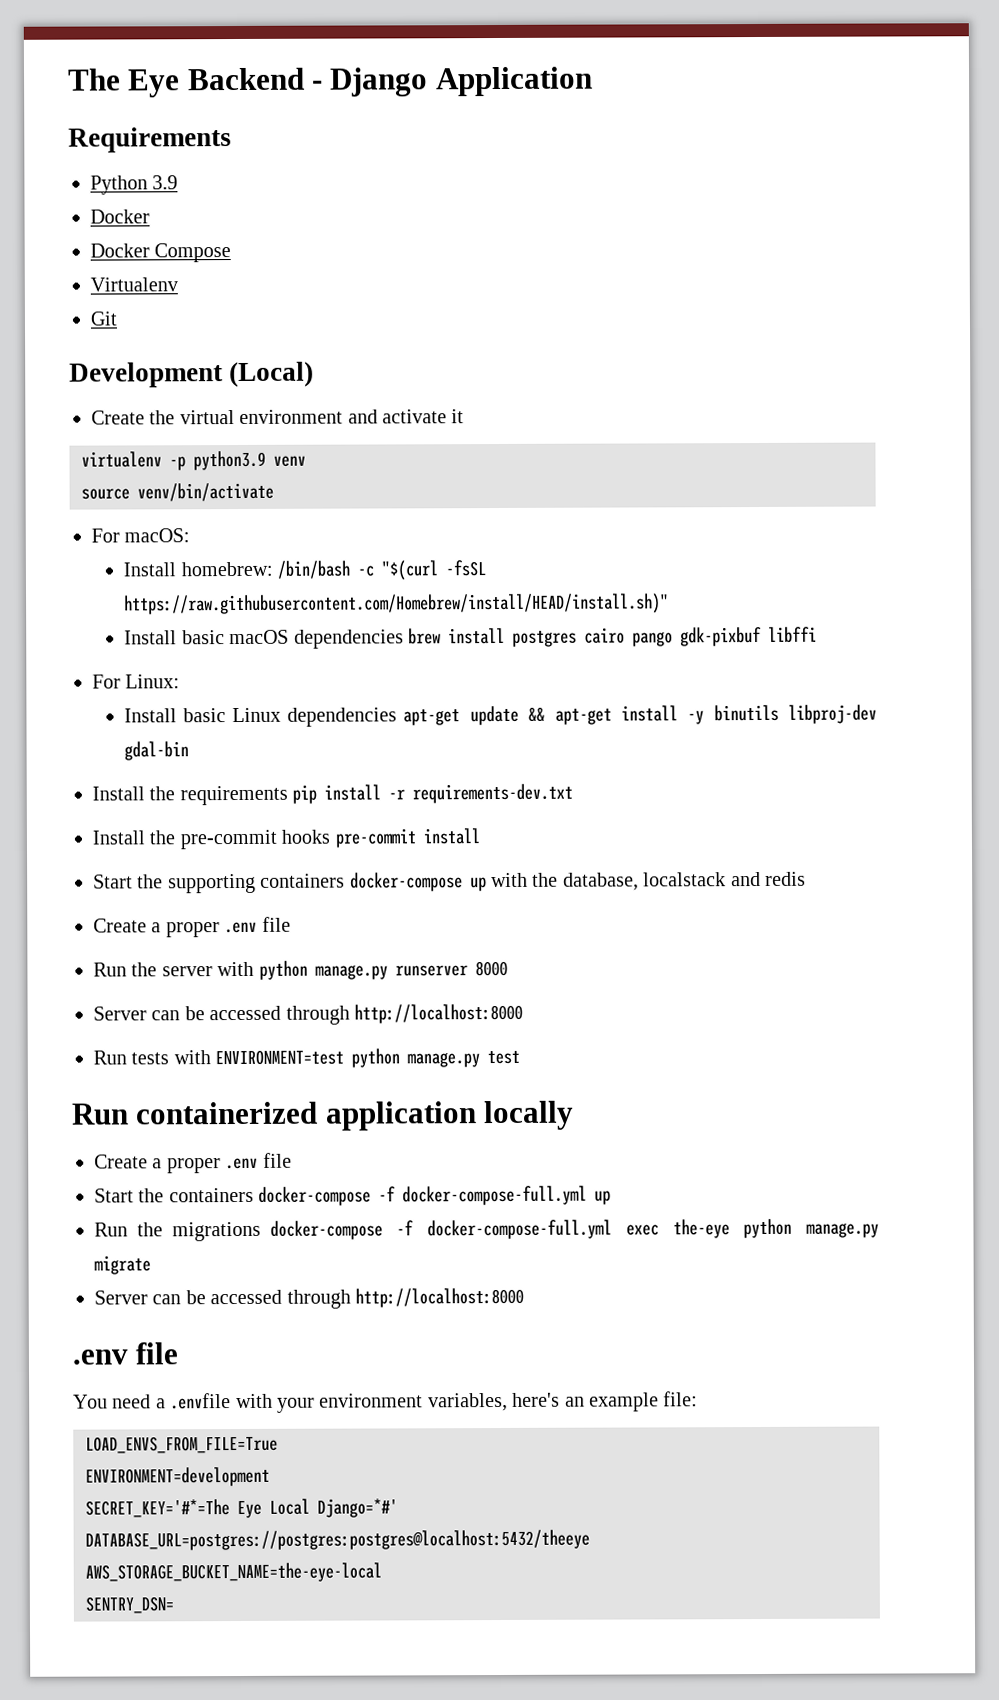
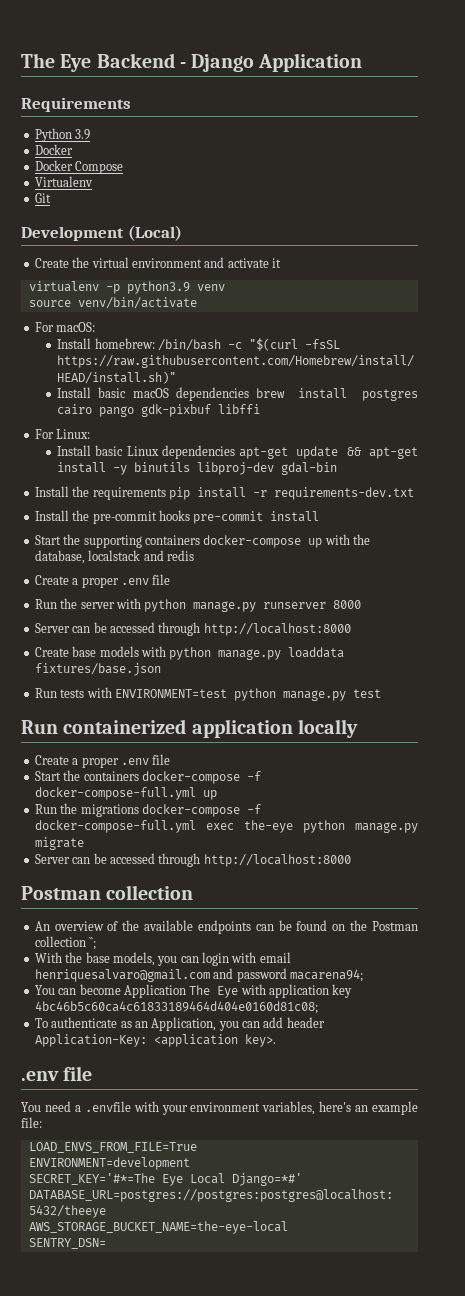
(523, 1013) none -> [34,646,345,660] [34,663,161,676] // Create base models with python manage.py loaddata fixtures/base.json
(524, 1297) none -> [21,885,194,900] [34,920,418,934] [34,936,97,950] [34,952,291,966] [34,968,363,982] [34,984,353,998] [34,1001,318,1014] [34,1017,325,1031] [34,1034,276,1047] // Postman collection // An overview of the available endpoints can be found on the Postman collection ``; // With the base models, you can login with email henriquesalvaro@gmail.com and password macarena94; // You can become Application The Eye with application key 4bc46b5c60ca4c61833189464d404e0160d81c08; // To authenticate as an Application, you can add header Application-Key: <application key>.

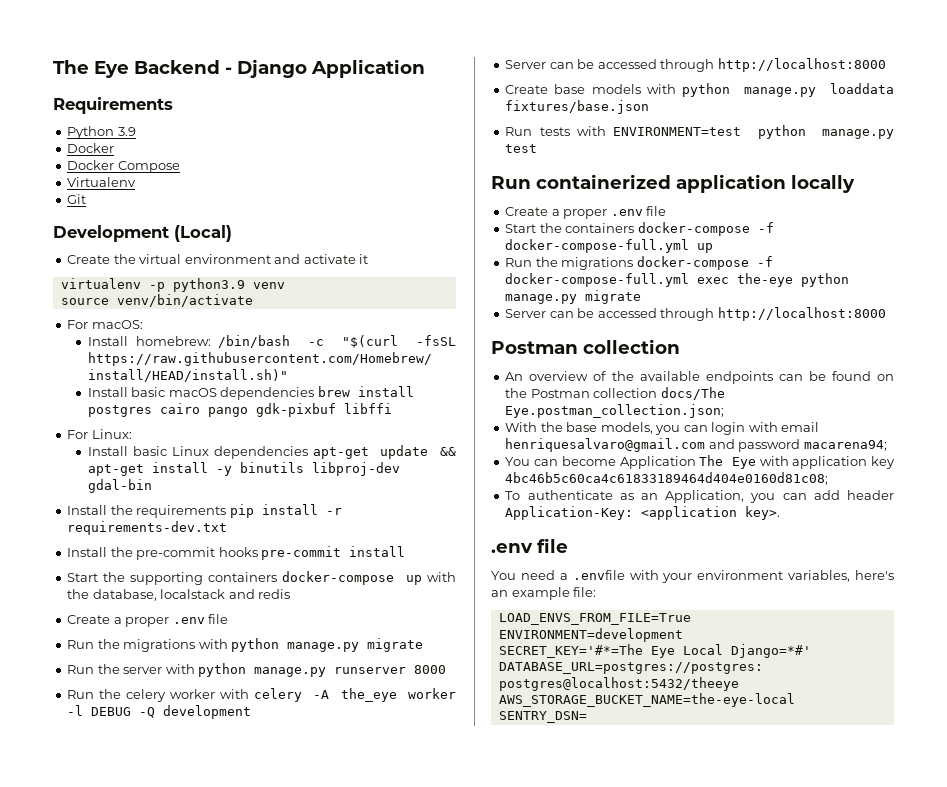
(171, 579) none -> [67,638,424,652] // Run the migrations with python manage.py migrate
(362, 604) none -> [67,688,456,702] [67,705,252,719] // Run the celery worker with celery -A the_eye worker -l DEBUG -Q development
[89,937,97,950] ``; -> [660,387,725,400] [505,404,725,418] docs/The Eye.postman_collection.json;

